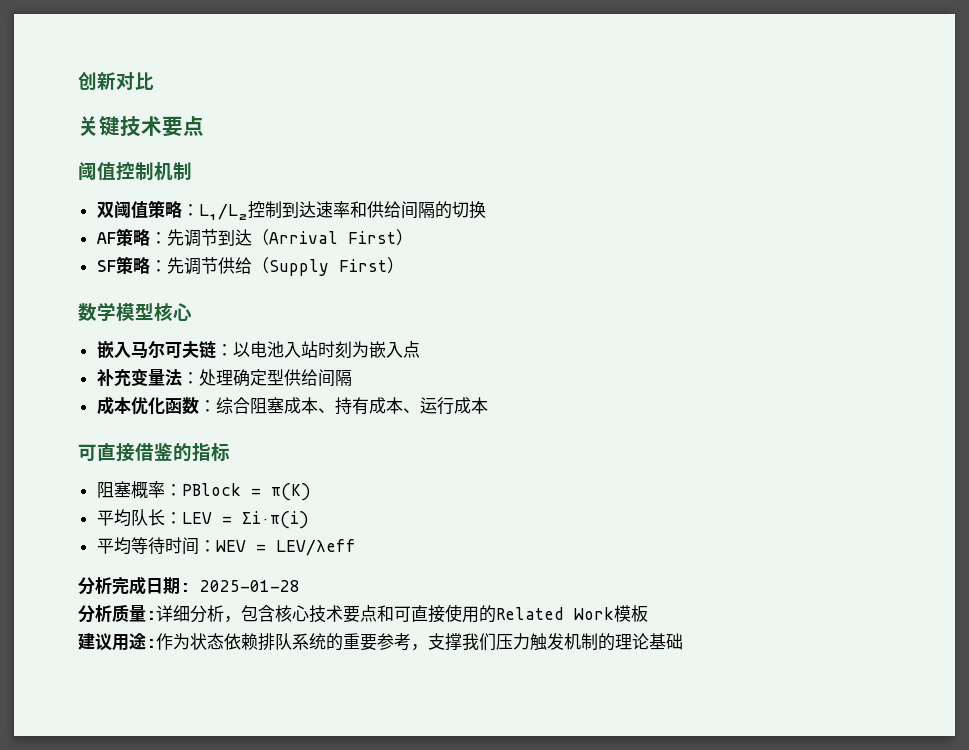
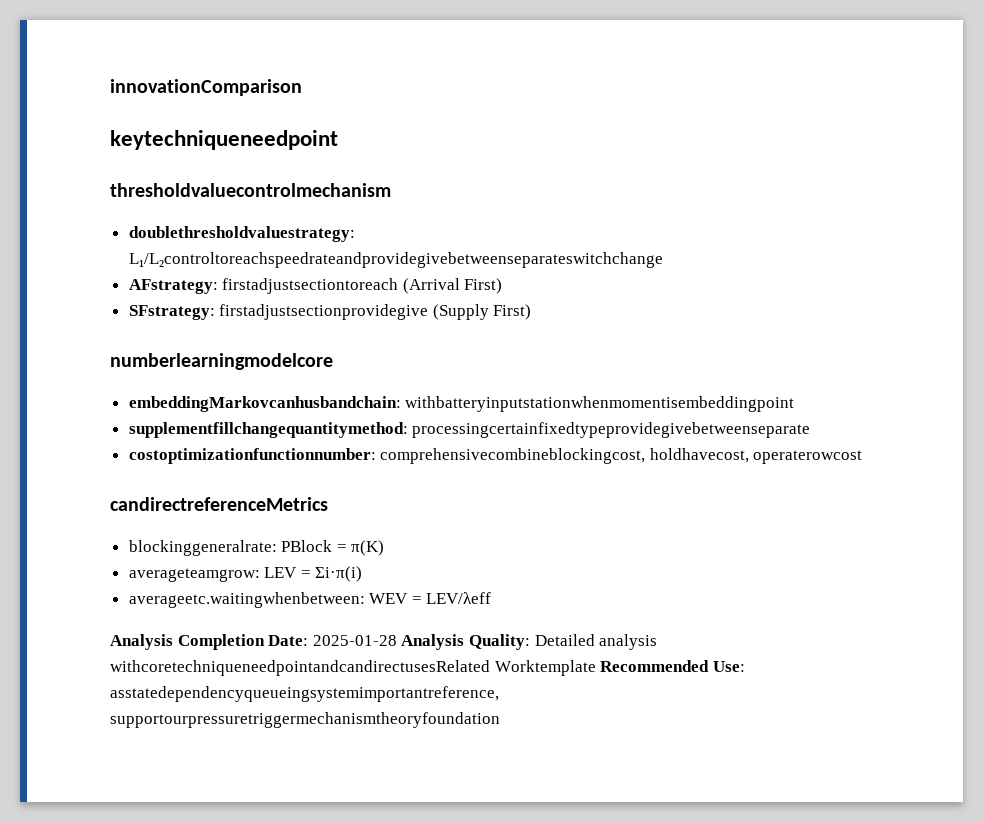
[78,72,154,90] [78,116,204,137] [78,162,192,181] [96,200,486,220] [96,228,413,247] [96,256,404,276] [78,302,192,321] [96,340,420,359] [96,368,352,387] [96,396,488,415] [78,442,230,462] [96,481,182,499] 创新对比 // 关键技术要点 // 阈值控制机制 // 双阈值策略：L₁/L₂控制到达速率和供给间隔的切换 // AF策略：先调节到达（Arrival First） // SF策略：先调节供给（Supply First） // 数学模型核心 // 嵌入马尔可夫链：以电池入站时刻为嵌入点 // 补充变量法：处理确定型供给间隔 // 成本优化函数：综合阻塞成本、持有成本、运行成本 // 可直接借鉴的指标 // 阻塞概率： -> [110,79,302,96] [110,130,338,150] [110,183,391,197] [128,226,355,242] [128,252,663,268] [128,278,503,294] [128,304,532,320] [110,353,333,370] [128,396,795,412] [128,422,811,438] [128,448,863,464] [110,497,328,511] [128,540,277,556] innovationComparison // keytechniqueneedpoint // thresholdvaluecontrolmechanism // doublethresholdvaluestrategy: L₁/L₂controltoreachspeedrateandprovidegivebetweenseparateswitchchange // AFstrategy: firstadjustsectiontoreach (Arrival First) // SFstrategy: firstadjustsectionprovidegive (Supply First) // numberlearningmodelcore // embeddingMarkovcanhusbandchain: withbatteryinputstationwhenmomentisembeddingpoint // supplementfillchangequantitymethod: processingcertainfixedtypeprovidegivebetweenseparate // costoptimizationfunctionnumber: comprehensivecombineblockingcost, holdhavecost, operaterowcost // candirectreferenceMetrics // blockinggeneralrate:
[96,509,182,527] 平均队长： -> [128,568,260,582] averageteamgrow:
[96,537,216,555] 平均等待时间： -> [128,592,365,608] averageetc.waitingwhenbetween:
[78,576,300,595] [78,604,648,623] [78,633,683,651] 分析完成日期: 2025-01-28 // 分析质量:详细分析，包含核心技术要点和可直接使用的Related Work模板 // 建议用途:作为状态依赖排队系统的重要参考，支撑我们压力触发机制的理论基础 -> [110,634,658,650] [110,660,745,676] [110,686,499,702] [110,712,500,728] Analysis Completion Date: 2025-01-28 Analysis Quality: Detailed analysis withcoretechniqueneedpointandcandirectusesRelated Worktemplate Recommended Use: asstatedependencyqueueingsystemimportantreference, supportourpressuretriggermechanismtheoryfoundation

